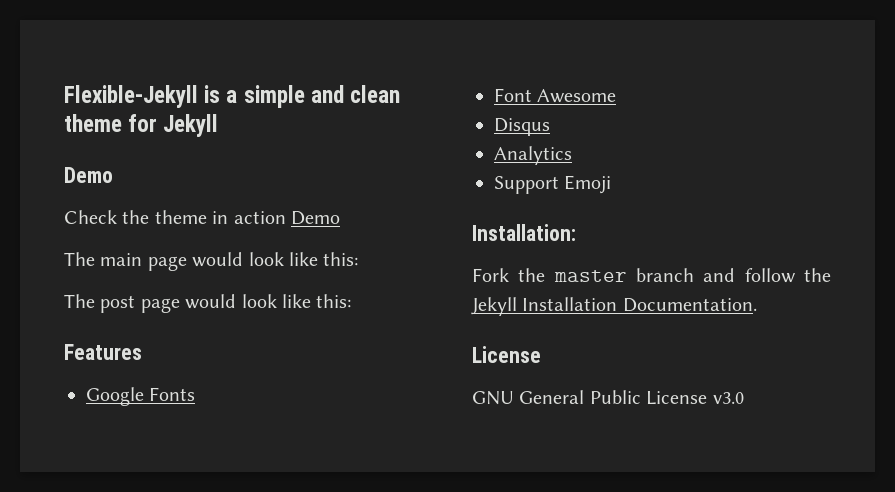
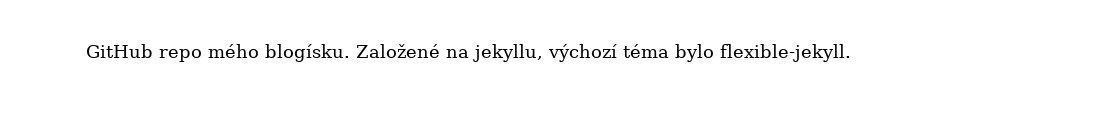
[64,85,401,108] [64,114,219,137] [64,167,113,183] [64,210,340,225] [64,252,359,271] [64,294,352,313] [64,344,142,360] [86,387,196,406] [494,88,617,103] [494,118,550,136] [494,146,572,165] [494,175,612,194] [472,224,576,241] [472,268,831,283] [471,297,757,316] [472,346,541,363] [472,390,744,405] Flexible-Jekyll is a simple and clean theme for Jekyll // Demo // Check the theme in action Demo // The main page would look like this: // The post page would look like this: // Features // Google Fonts // Font Awesome // Disqus // Analytics // Support Emoji // Installation: // Fork the master branch and follow the Jekyll Installation Documentation. // License // GNU General Public License v3.0 -> [86,44,851,62] GitHub repo mého blogísku. Založené na jekyllu, výchozí téma bylo flexible-jekyll.

